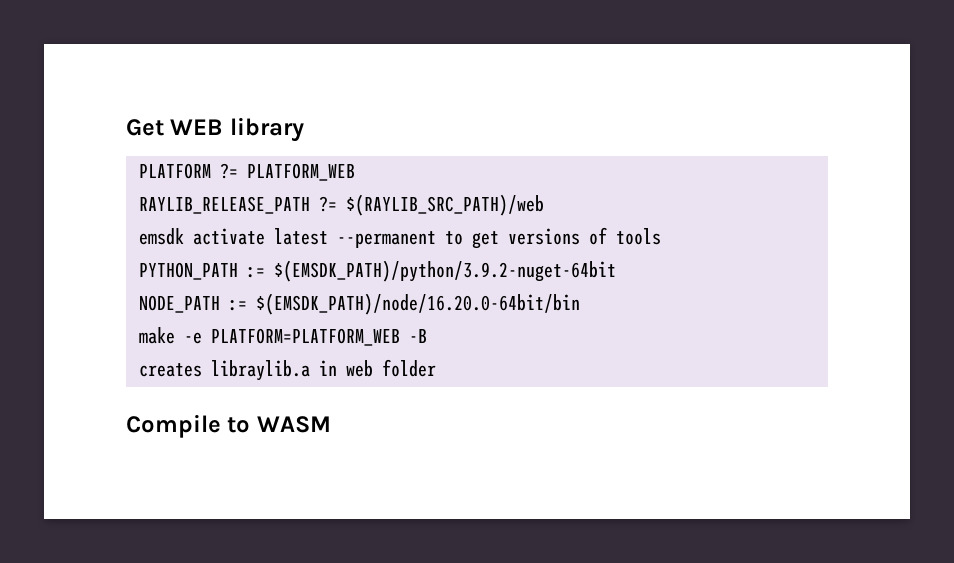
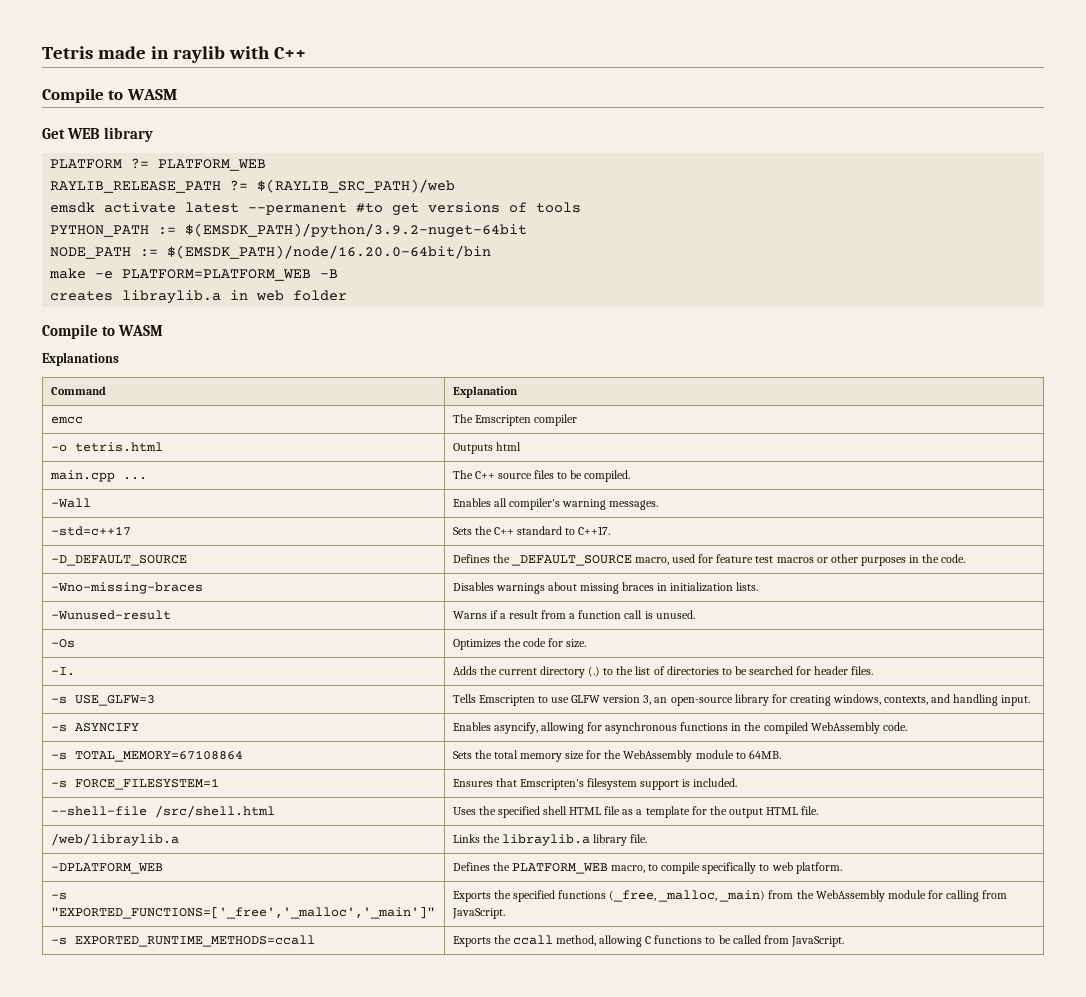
(126, 127) none -> [42,46,306,63] [42,88,177,103] Tetris made in raylib with C++ // Compile to WASM //
[445,231,464,245] to -> [355,203,383,213] #to
(331, 424) none -> [42,352,119,366] [50,386,106,395] [452,386,518,398] [50,416,83,424] [452,414,577,426] [50,442,163,452] [452,442,521,454] [49,470,147,482] [452,470,631,482] [50,498,91,508] [452,498,659,510] [50,526,131,536] [452,526,611,535] [50,555,187,566] [452,554,966,566] [50,582,203,594] [452,582,759,594] [50,610,171,620] [452,610,695,619] [50,639,75,648] [452,638,587,650] [50,667,75,676] [452,666,874,678] [50,695,155,706] [452,694,1031,706] [50,723,139,732] [452,722,907,734] [50,750,243,762] [452,750,781,762] [50,778,219,790] [452,778,738,790] [50,805,275,818] [452,806,819,818] [50,833,179,846] [452,834,648,846] [50,863,163,874] [452,862,842,874] [50,892,67,900] [50,906,435,919] [452,890,1008,902] [451,908,505,919] [50,935,315,947] [452,935,844,947] // Explanations // Command | Explanation // emcc | The Emscripten compiler // -o tetris.html | Outputs html // main.cpp ... | The C++ source files to be compiled. // -Wall | Enables all compiler's warning messages. // -std=c++17 | Sets the C++ standard to C++17. // -D_DEFAULT_SOURCE | Defines the _DEFAULT_SOURCE macro, used for feature test macros or other purposes in the code. // -Wno-missing-braces | Disables warnings about missing braces in initialization lists. // -Wunused-result | Warns if a result from a function call is unused. // -Os | Optimizes the code for size. // -I. | Adds the current directory (.) to the list of directories to be searched for header files. // -s USE_GLFW=3 | Tells Emscripten to use GLFW version 3, an open-source library for creating windows, contexts, and handling input. // -s ASYNCIFY | Enables asyncify, allowing for asynchronous functions in the compiled WebAssembly code. // -s TOTAL_MEMORY=67108864 | Sets the total memory size for the WebAssembly module to 64MB. // -s FORCE_FILESYSTEM=1 | Ensures that Emscripten's filesystem support is included. // --shell-file /src/shell.html | Uses the specified shell HTML file as a template for the output HTML file. // /web/libraylib.a | Links the libraylib.a library file. // -DPLATFORM_WEB | Defines the PLATFORM_WEB macro, to compile specifically to web platform. // -s "EXPORTED_FUNCTIONS=['_free','_malloc','_main']" | Exports the specified functions (_free, _malloc, _main) from the WebAssembly module for calling from JavaScript. // -s EXPORTED_RUNTIME_METHODS=ccall | Exports the ccall method, allowing C functions to be called from JavaScript.

